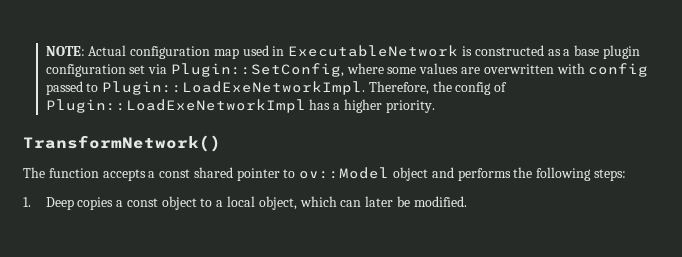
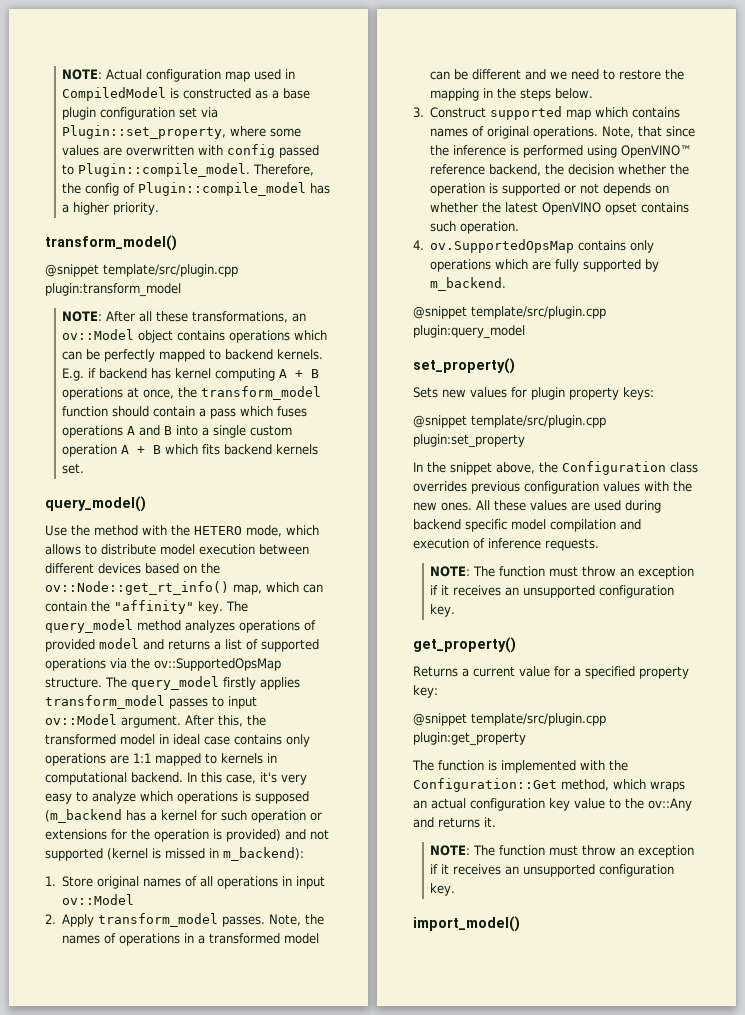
[288,45,459,57] ExecutableNetwork -> [62,87,167,101] CompiledModel
[170,63,344,77] Plugin::SetConfig, -> [62,125,227,139] Plugin::set_property,
[102,81,366,95] Plugin::LoadExeNetworkImpl. -> [78,163,251,177] Plugin::compile_model.
[45,99,306,113] Plugin::LoadExeNetworkImpl -> [138,182,307,196] Plugin::compile_model
[23,135,221,152] [23,167,626,181] [23,196,467,210] TransformNetwork() // The function accepts a const shared pointer to ov::Model object and performs the following steps: // 1. Deep copies a const object to a local object, which can later be modified. -> [45,235,177,251] [45,264,238,277] [45,283,181,297] [62,311,307,323] [62,329,328,343] [62,349,324,362] [62,368,320,381] [62,386,322,400] [62,406,308,419] [62,425,293,438] [62,444,319,457] [62,463,85,474] [45,496,146,512] [45,525,319,537] [45,544,309,555] [45,563,220,574] [45,581,323,595] [45,600,248,614] [45,619,316,633] [45,638,319,652] [45,658,281,671] [45,676,300,690] [45,695,257,709] [45,714,266,728] [45,734,310,747] [45,753,277,766] [45,772,307,785] [45,791,309,804] [45,809,322,823] [45,829,329,842] [45,847,304,861] [45,876,326,889] [62,894,135,905] [45,913,325,927] [62,933,320,946] [430,69,685,80] [430,88,594,101] [413,106,681,120] [430,126,696,139] [430,145,693,158] [430,164,690,176] [430,183,670,196] [430,202,690,215] [430,221,520,234] [413,239,655,253] [430,259,660,272] [430,277,507,291] [413,306,606,319] [413,325,525,339] [413,358,515,374] [413,387,654,400] [413,415,606,428] [413,434,525,448] [413,461,698,475] [413,481,692,494] [413,500,661,513] [413,519,641,532] [413,538,599,551] [430,566,695,579] [430,585,675,598] [430,604,456,617] [413,637,516,653] [413,666,689,679] [413,685,438,698] [413,713,606,726] [413,732,526,746] [412,760,628,773] [413,778,685,792] [413,798,692,811] [413,817,496,828] [430,845,695,858] [430,864,675,877] [430,883,456,896] [413,916,520,932] transform_model() // @snippet template/src/plugin.cpp plugin:transform_model // NOTE: After all these transformations, an ov::Model object contains operations which can be perfectly mapped to backend kernels. E.g. if backend has kernel computing A + B operations at once, the transform_model function should contain a pass which fuses operations A and B into a single custom operation A + B which fits backend kernels set. // query_model() // Use the method with the HETERO mode, which allows to distribute model execution between different devices based on the ov::Node::get_rt_info() map, which can contain the "affinity" key. The query_model method analyzes operations of provided model and returns a list of supported operations via the ov::SupportedOpsMap structure. The query_model firstly applies transform_model passes to input ov::Model argument. After this, the transformed model in ideal case contains only operations are 1:1 mapped to kernels in computational backend. In this case, it's very easy to analyze which operations is supposed (m_backend has a kernel for such operation or extensions for the operation is provided) and not supported (kernel is missed in m_backend): // 1. Store original names of all operations in input ov::Model // 2. Apply transform_model passes. Note, the names of operations in a transformed model can be different and we need to restore the mapping in the steps below. // 3. Construct supported map which contains names of original operations. Note, that since the inference is performed using OpenVINO™ reference backend, the decision whether the operation is supported or not depends on whether the latest OpenVINO opset contains such operation. // 4. ov.SupportedOpsMap contains only operations which are fully supported by m_backend. // @snippet template/src/plugin.cpp plugin:query_model // set_property() // Sets new values for plugin property keys: // @snippet template/src/plugin.cpp plugin:set_property // In the snippet above, the Configuration class overrides previous configuration values with the new ones. All these values are used during backend specific model compilation and execution of inference requests. // NOTE: The function must throw an exception if it receives an unsupported configuration key. // get_property() // Returns a current value for a specified property key: // @snippet template/src/plugin.cpp plugin:get_property // The function is implemented with the Configuration::Get method, which wraps an actual configuration key value to the ov::Any and returns it. // NOTE: The function must throw an exception if it receives an unsupported configuration key. // import_model()

